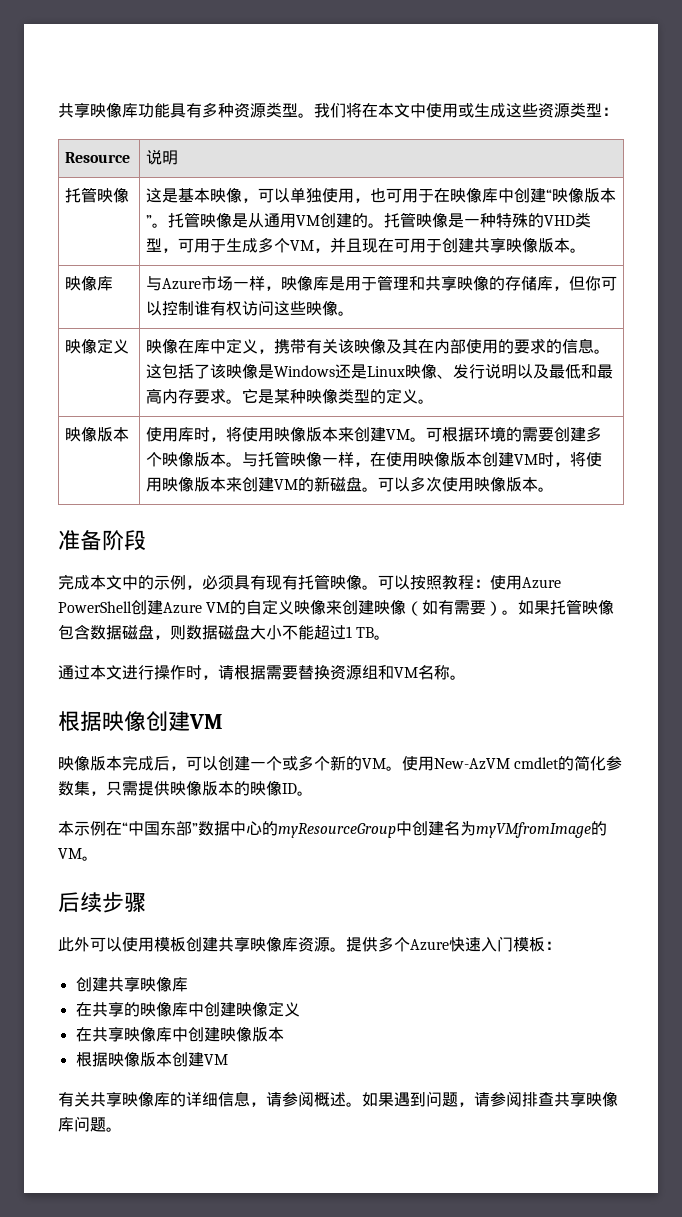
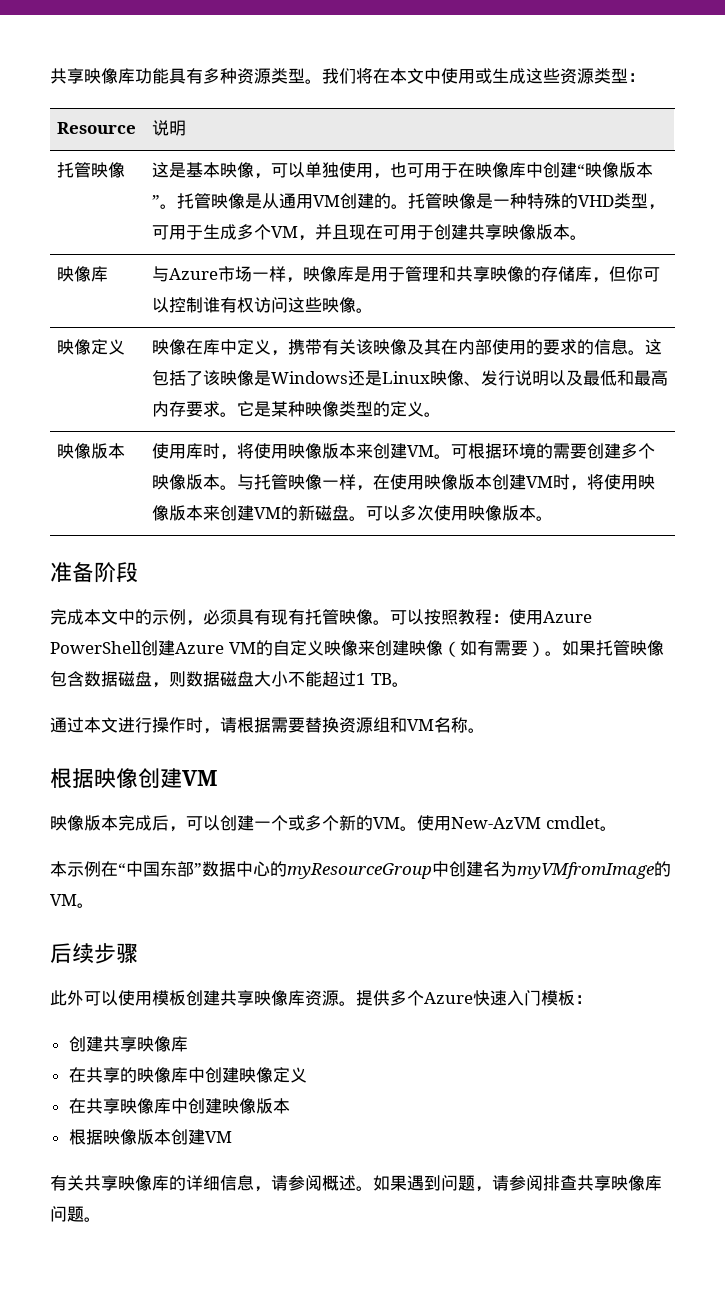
[558,755,623,771] [58,781,297,796] 的简化参数集，只需提供映像版本的映像ID -> (600, 822) none

